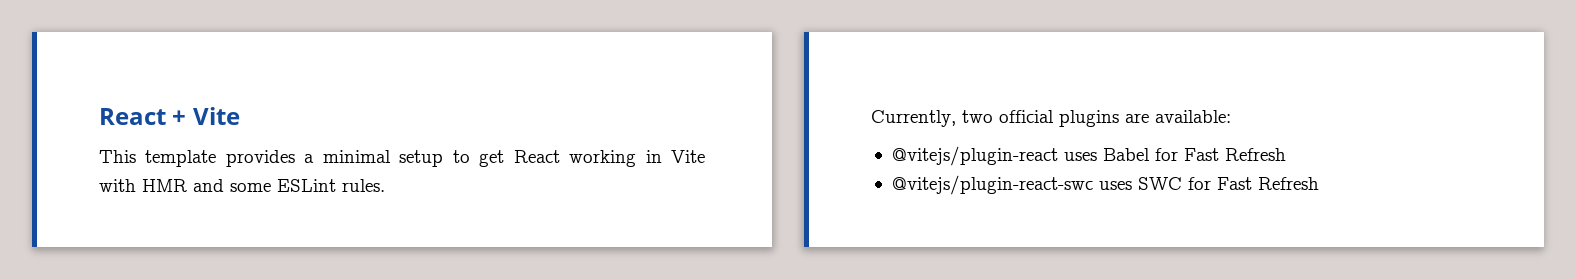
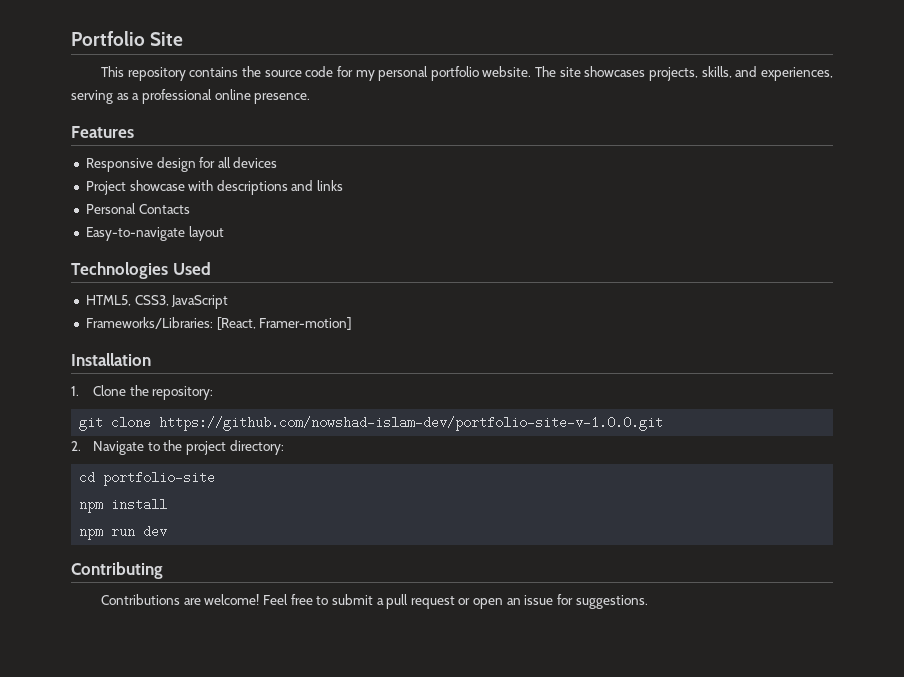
[99,107,240,125] [99,150,705,167] [99,179,385,192] [871,110,1231,127] [891,146,1286,166] [891,175,1319,195] React + Vite // This template provides a minimal setup to get React working in Vite with HMR and some ESLint rules. // Currently, two official plugins are available: // @vitejs/plugin-react uses Babel for Fast Refresh // @vitejs/plugin-react-swc uses SWC for Fast Refresh -> [71,31,184,46] [101,66,834,81] [71,89,311,104] [71,126,134,138] [85,157,278,172] [85,180,344,195] [85,203,190,214] [85,226,224,241] [71,262,211,279] [85,295,229,309] [85,317,353,330] [71,353,151,366] [71,385,214,400] [79,416,664,431] [71,440,284,455] [79,471,216,486] [79,498,168,513] [79,525,168,540] [71,562,163,579] [101,594,648,609] Portfolio Site // This repository contains the source code for my personal portfolio website. The site showcases projects, skills, and experiences, serving as a professional online presence. // Features // Responsive design for all devices // Project showcase with descriptions and links // Personal Contacts // Easy-to-navigate layout // Technologies Used // HTML5, CSS3, JavaScript // Frameworks/Libraries: [React, Framer-motion] // Installation // 1. Clone the repository: // git clone https://github.com/nowshad-islam-dev/portfolio-site-v-1.0.0.git // 2. Navigate to the project directory: // cd portfolio-site // npm install // npm run dev // Contributing // Contributions are welcome! Feel free to submit a pull request or open an issue for suggestions.

